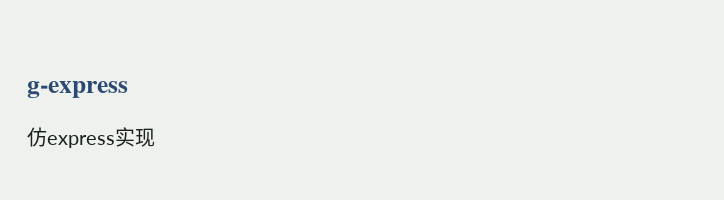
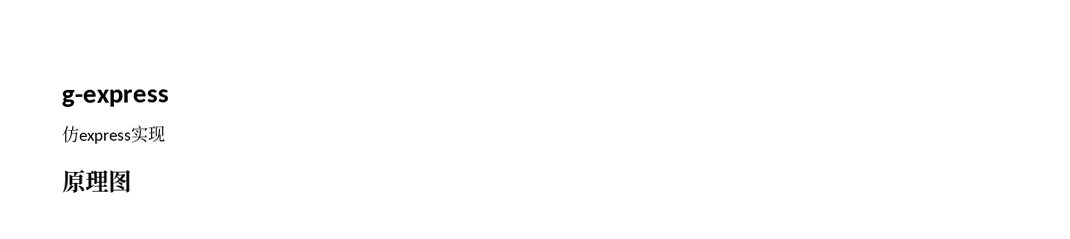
(155, 137) none -> [62,169,132,193] // 原理图

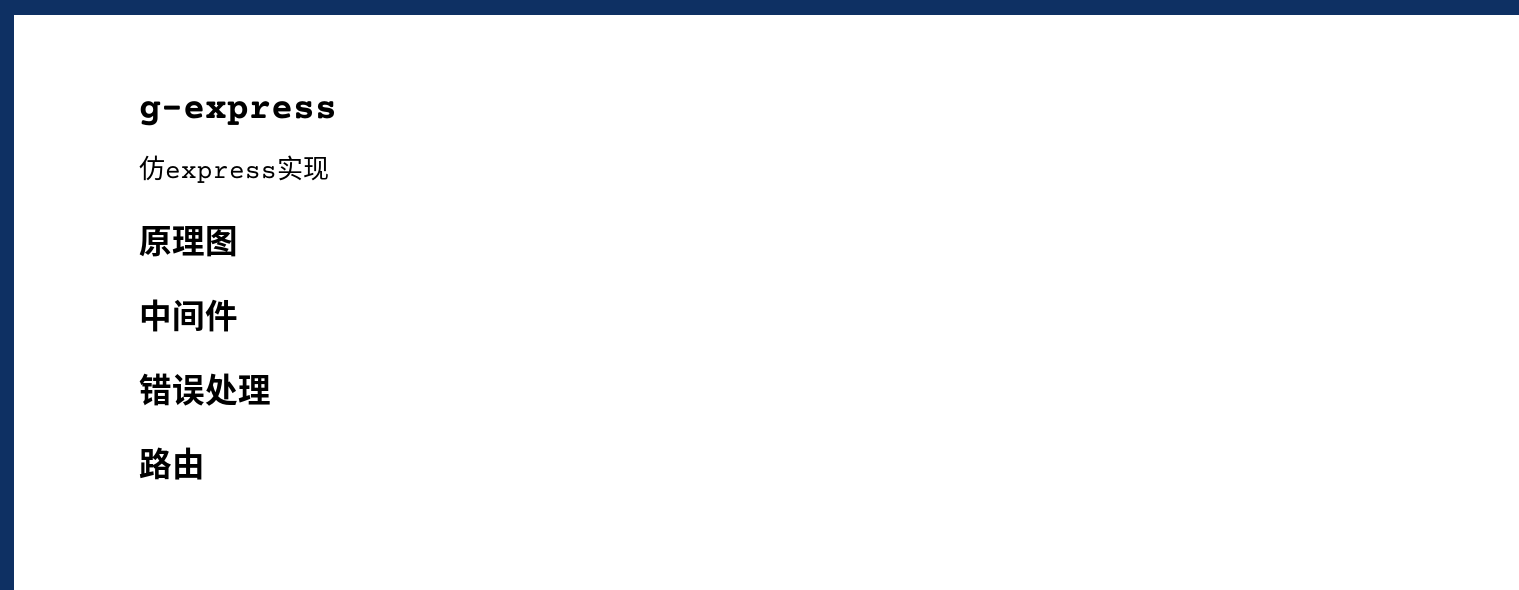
(132, 181) none -> [139,299,238,332] [139,373,271,406] [139,447,205,480] // 中间件 // 错误处理 // 路由

